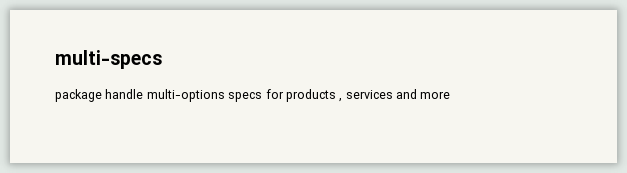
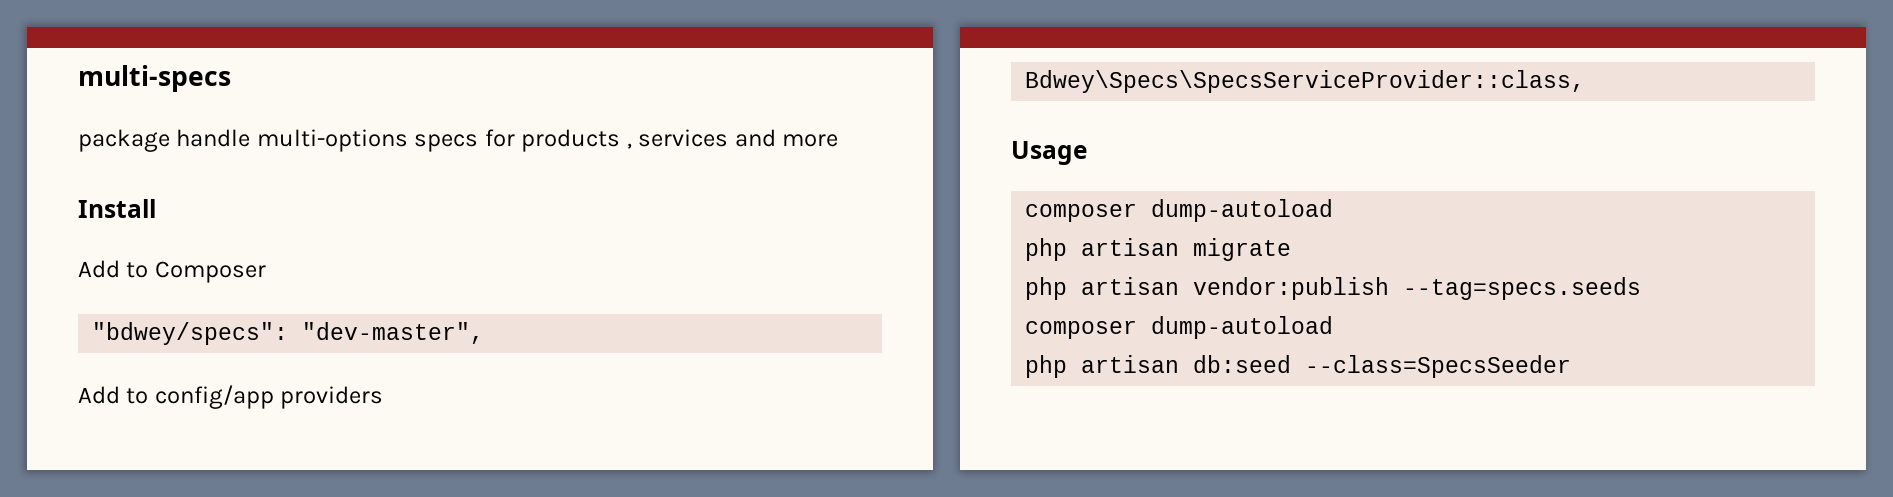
(451, 95) none -> [78,199,156,218] [78,260,266,283] [92,322,485,345] [78,385,384,409] [1025,70,1586,93] [1011,141,1087,165] [1025,199,1334,222] [1025,238,1292,261] [1025,277,1642,300] [1025,316,1334,339] [1025,355,1572,378] // Install // Add to Composer // "bdwey/specs": "dev-master", // Add to config/app providers // Bdwey\Specs\SpecsServiceProvider::class, // Usage // composer dump-autoload // php artisan migrate // php artisan vendor:publish --tag=specs.seeds // composer dump-autoload // php artisan db:seed --class=SpecsSeeder

